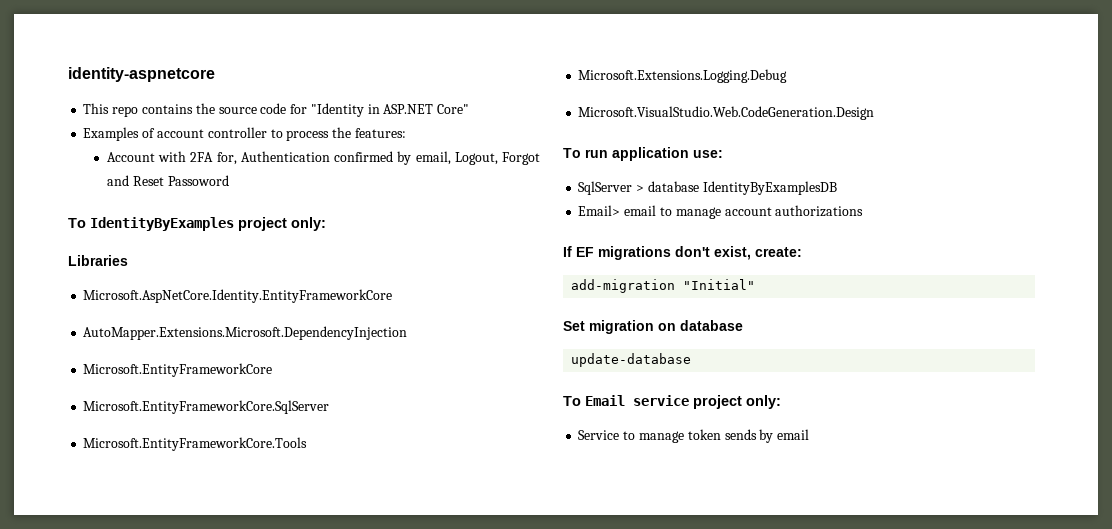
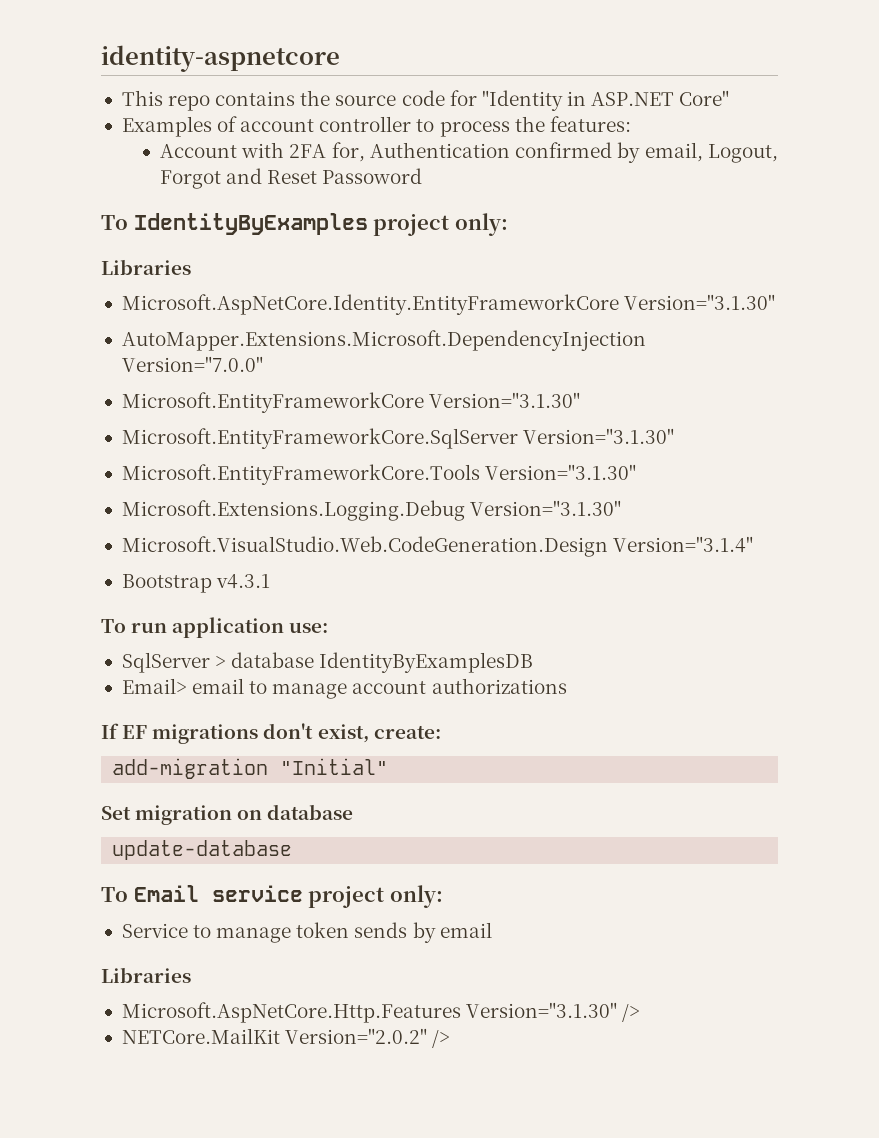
(393, 296) none -> [624,294,776,310] Version="3.1.30"
(408, 333) none -> [121,356,263,372] Version="7.0.0"
(273, 370) none -> [429,392,581,408] Version="3.1.30"
(330, 407) none -> [523,428,675,444] Version="3.1.30"
(308, 444) none -> [485,464,637,480] Version="3.1.30"
(788, 76) none -> [470,500,622,516] Version="3.1.30"
(875, 113) none -> [613,536,754,553] [121,574,271,593] Version="3.1.4" // Bootstrap v4.3.1
(810, 434) none -> [101,967,191,983] [121,1002,641,1023] [121,1028,451,1048] // Libraries // Microsoft.AspNetCore.Http.Features Version="3.1.30" /> // NETCore.MailKit Version="2.0.2" />

